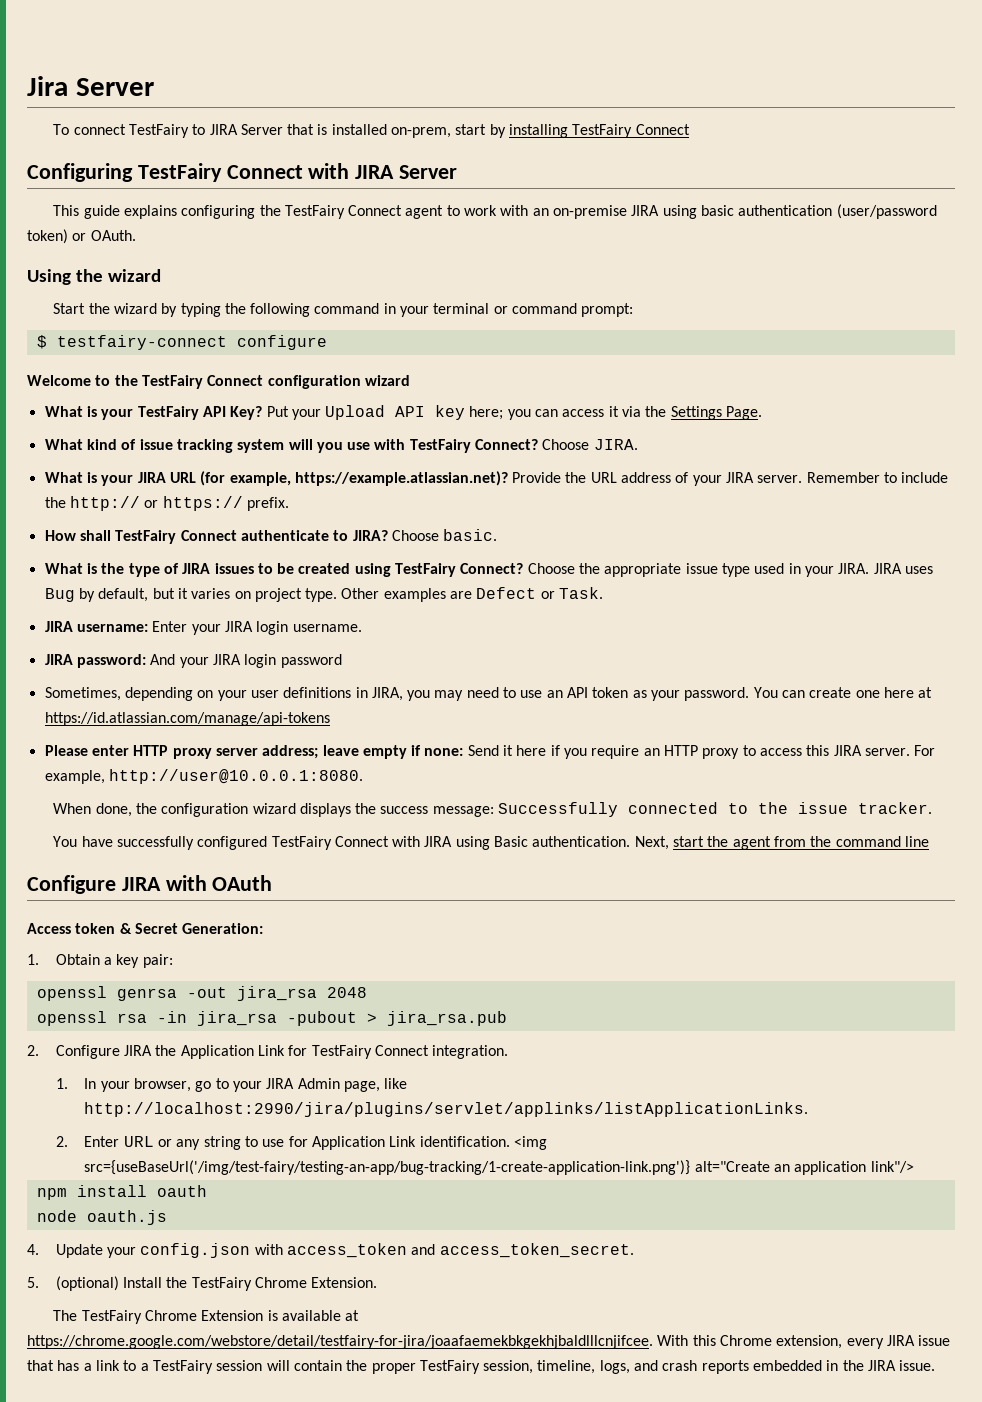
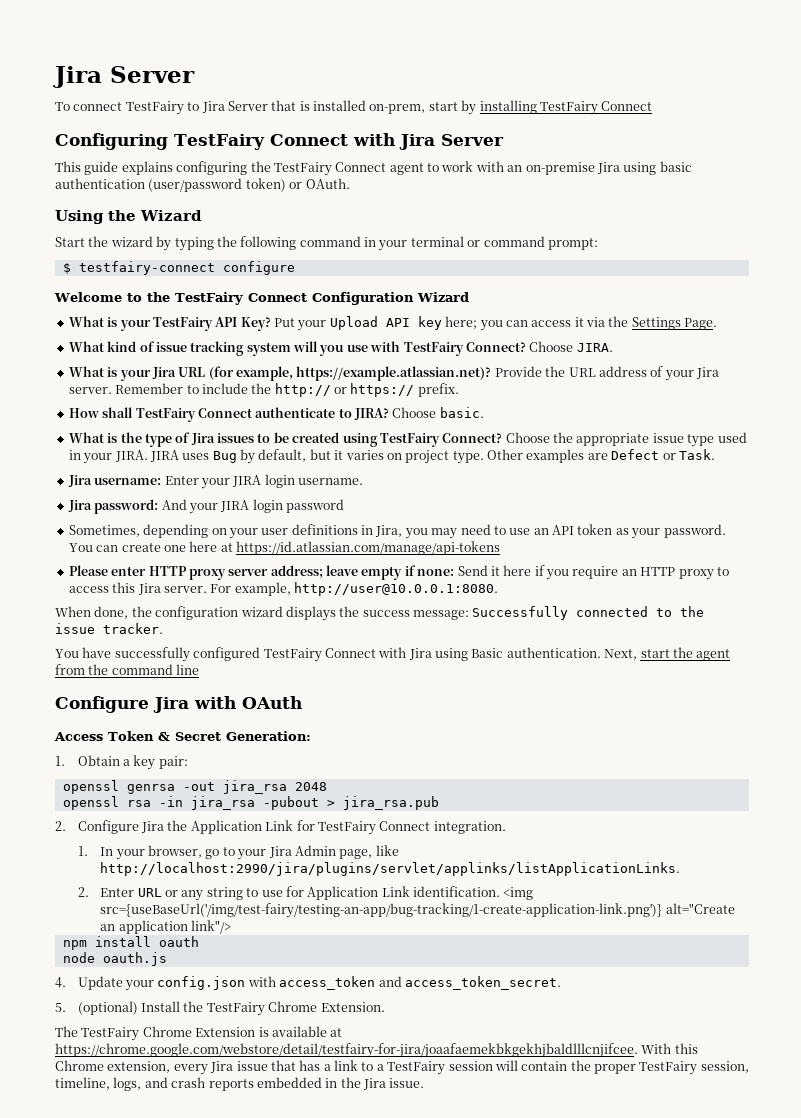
[209,124,238,135] JIRA -> [201,101,225,113] Jira
[355,165,395,179] JIRA -> [398,134,435,150] Jira
[631,205,660,216] JIRA -> [596,162,620,174] Jira
[107,269,161,282] wizard -> [140,210,202,221] Wizard
[267,375,410,389] configuration wizard -> [311,292,469,305] Configuration Wizard
[137,472,166,483] JIRA -> [151,367,176,379] Jira
[726,472,755,483] JIRA -> [696,367,719,379] Jira
[182,563,211,574] JIRA -> [190,433,215,445] Jira
[44,621,73,632] JIRA -> [67,475,92,487] Jira
[44,654,73,665] JIRA -> [67,500,92,512] Jira
[371,687,403,701] JIRA, -> [375,525,403,537] Jira,
[833,745,862,756] JIRA -> [137,583,161,595] Jira
[424,836,453,847] JIRA -> [408,648,432,660] Jira
[121,877,161,891] JIRA -> [153,697,189,713] Jira
[75,923,116,934] token -> [108,731,154,741] Token
[123,1045,152,1056] JIRA -> [141,821,165,833] Jira
[266,1078,295,1089] JIRA -> [268,846,292,858] Jira
[886,1335,915,1346] JIRA -> [210,1061,234,1073] Jira
[868,1360,897,1371] JIRA -> [363,1078,386,1090] Jira

